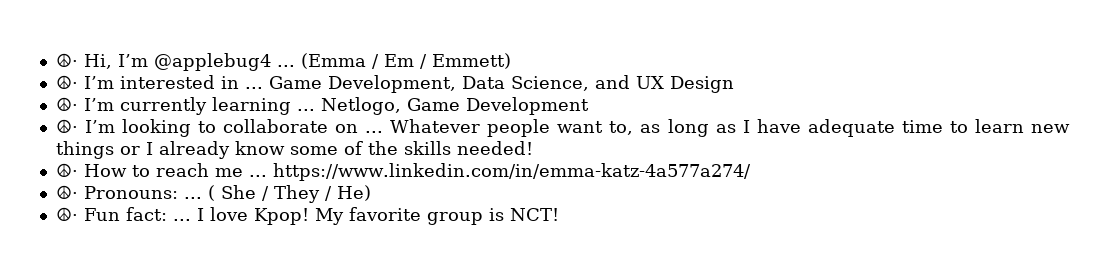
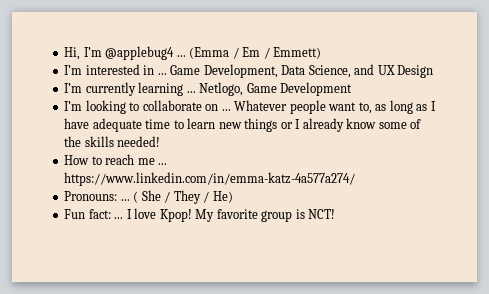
[55,53,78,67] ☮· -> (64, 53) none
[55,75,78,89] ☮· -> (322, 53) none
[55,97,78,111] ☮· -> (434, 71) none
[55,119,78,133] ☮· -> (353, 89) none
[55,163,78,177] ☮· -> (161, 141) none
[55,185,78,199] ☮· -> (356, 179) none
[55,207,78,221] ☮· -> (233, 197) none

